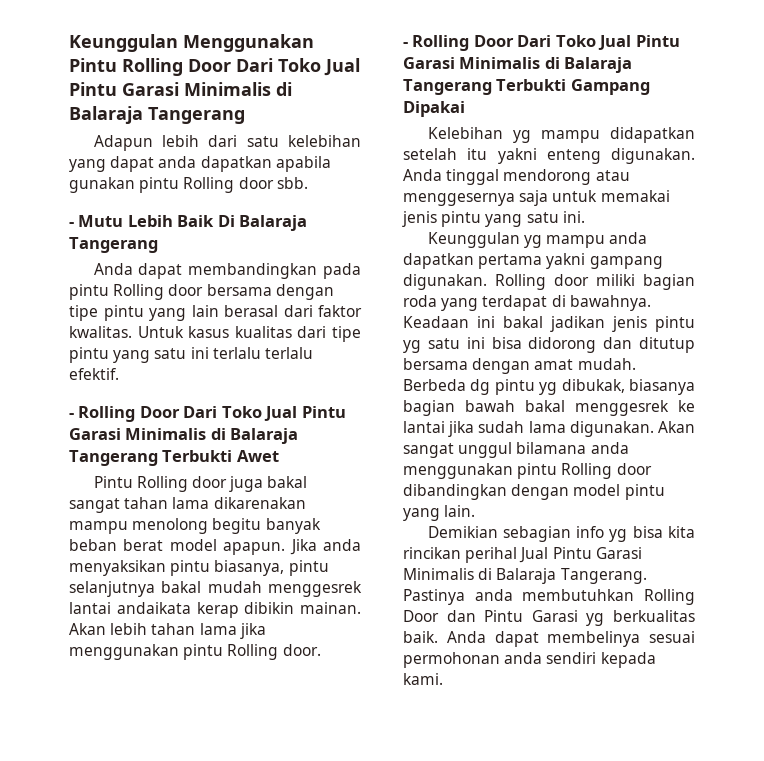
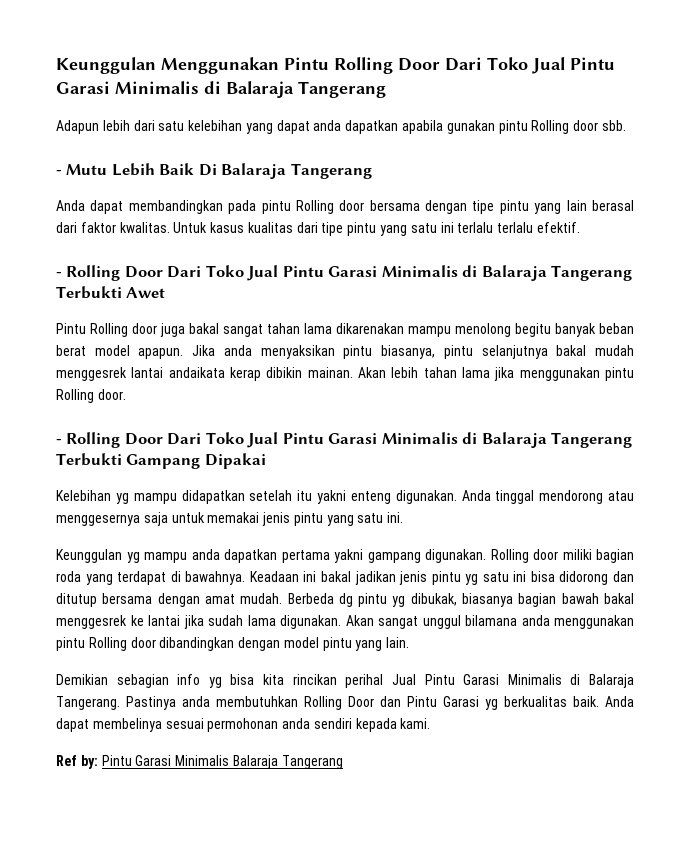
(443, 679) none -> [56,755,343,769] // Ref by: Pintu Garasi Minimalis Balaraja Tangerang

